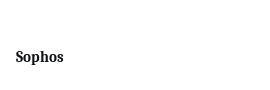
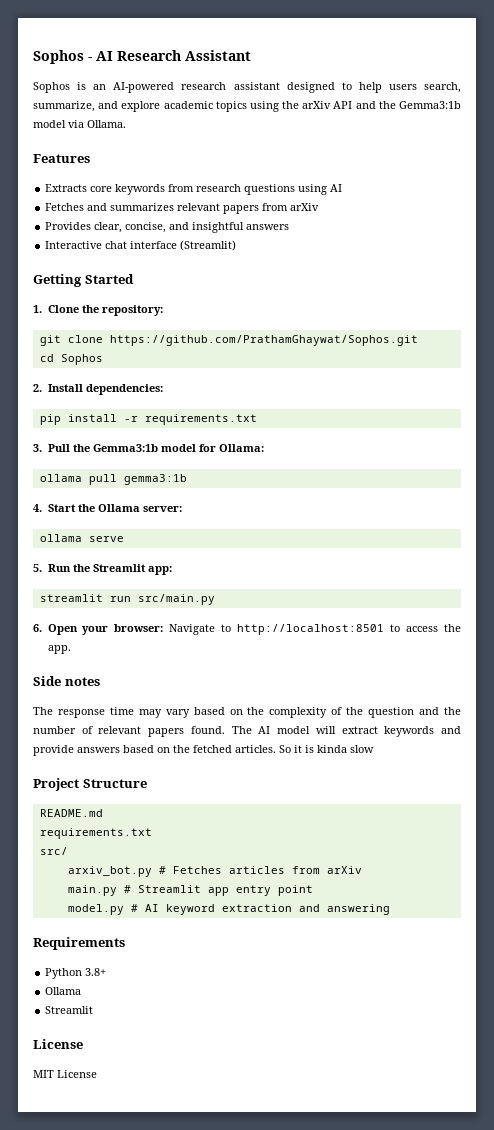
[16,50,64,65] Sophos -> [33,50,251,64] [33,82,462,93] [33,101,462,112] [33,120,126,128] [33,154,90,163] [45,184,343,195] [45,203,320,214] [45,222,290,233] [45,240,237,251] [33,274,134,287] [33,305,163,316] [39,335,418,346] [39,354,103,365] [33,384,163,395] [39,414,257,425] [33,444,264,452] [39,474,187,485] [33,504,182,512] [39,534,124,542] [33,564,172,575] [39,594,215,605] [33,624,461,635] [47,645,71,654] [33,676,100,686] [33,707,461,718] [33,726,462,737] [33,745,374,756] [33,778,147,791] [39,809,103,817] [39,828,152,839] [39,847,68,855] [67,866,362,877] [67,885,313,896] [67,904,390,915] [33,937,125,950] [45,968,107,979] [45,987,82,995] [45,1006,94,1014] [33,1039,83,1049] [33,1070,97,1078] Sophos - AI Research Assistant // Sophos is an AI-powered research assistant designed to help users search, summarize, and explore academic topics using the arXiv API and the Gemma3:1b model via Ollama. // Features // Extracts core keywords from research questions using AI // Fetches and summarizes relevant papers from arXiv // Provides clear, concise, and insightful answers // Interactive chat interface (Streamlit) // Getting Started // 1. Clone the repository: // git clone https://github.com/PrathamGhaywat/Sophos.git // cd Sophos // 2. Install dependencies: // pip install -r requirements.txt // 3. Pull the Gemma3:1b model for Ollama: // ollama pull gemma3:1b // 4. Start the Ollama server: // ollama serve // 5. Run the Streamlit app: // streamlit run src/main.py // 6. Open your browser: Navigate to http://localhost:8501 to access the app. // Side notes // The response time may vary based on the complexity of the question and the number of relevant papers found. The AI model will extract keywords and provide answers based on the fetched articles. So it is kinda slow // Project Structure // README.md // requirements.txt // src/ // arxiv_bot.py # Fetches articles from arXiv // main.py # Streamlit app entry point // model.py # AI keyword extraction and answering // Requirements // Python 3.8+ // Ollama // Streamlit // License // MIT License

